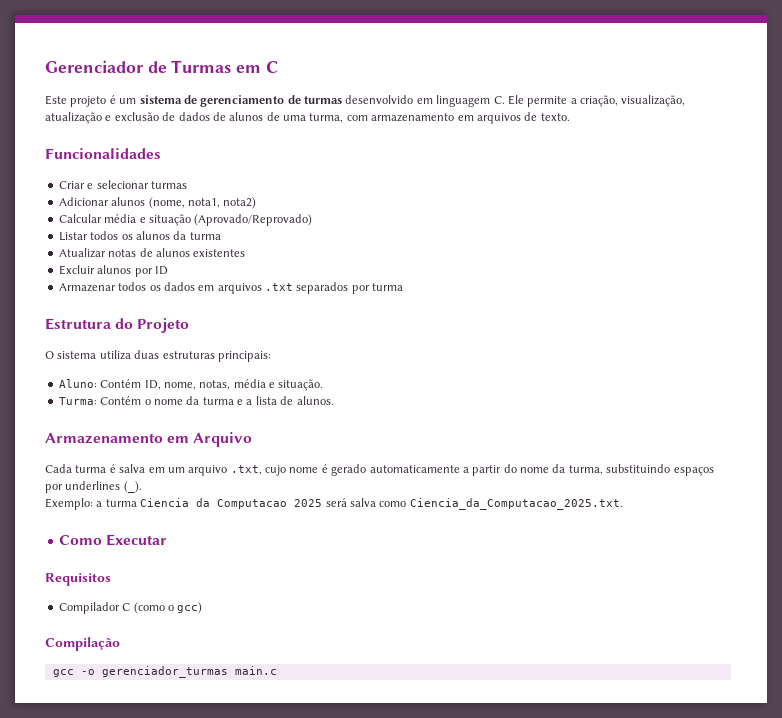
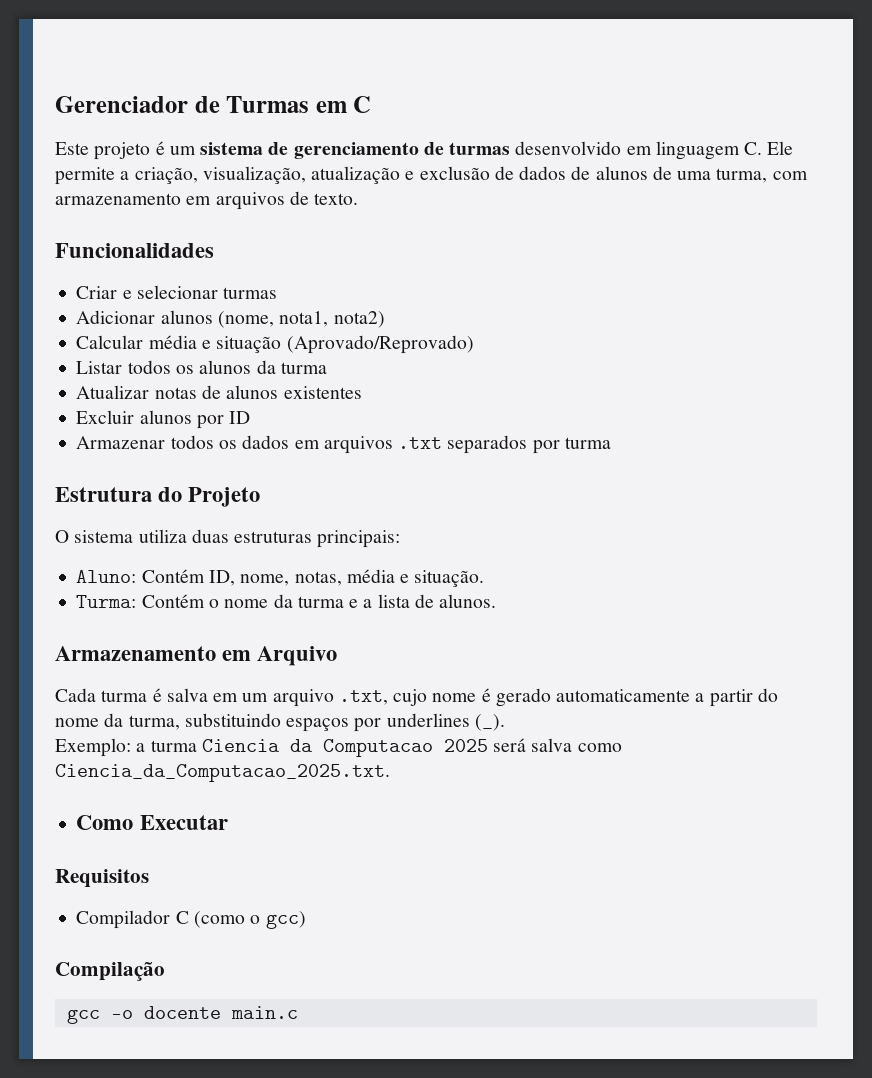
[101,666,228,678] gerenciador_turmas -> [143,1006,221,1019] docente

